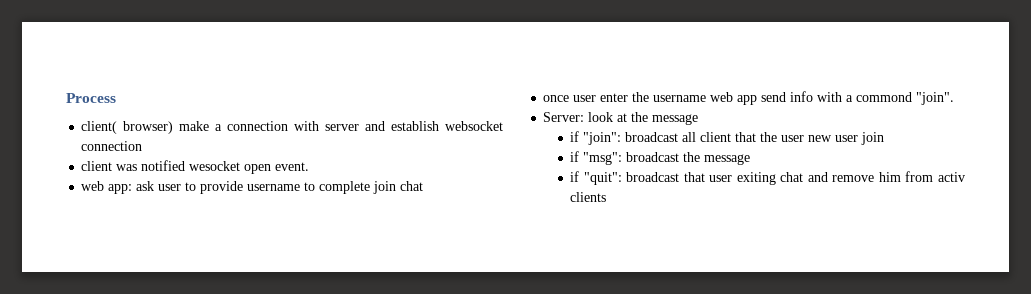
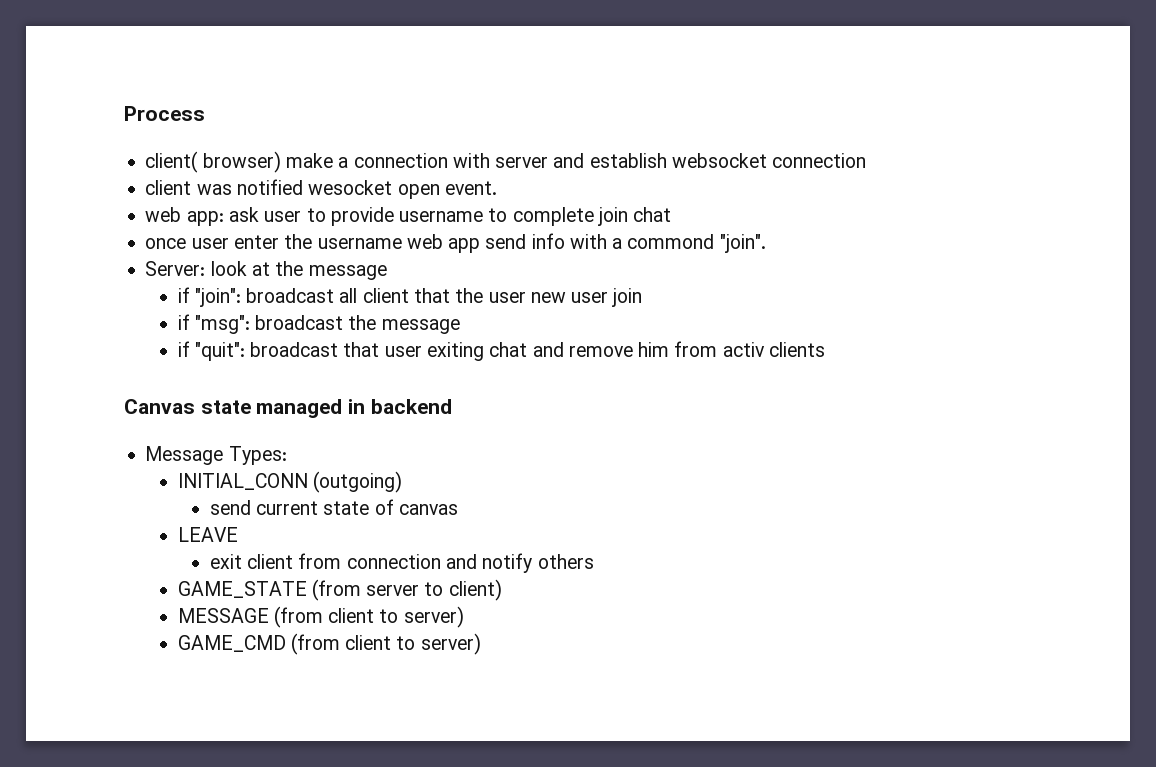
(607, 197) none -> [124,399,452,418] [145,446,287,465] [177,471,402,493] [209,499,458,515] [177,527,238,542] [209,553,594,573] [177,579,502,601] [177,606,464,628] [177,633,481,655] // Canvas state managed in backend // Message Types: // INITIAL_CONN (outgoing) // send current state of canvas // LEAVE // exit client from connection and notify others // GAME_STATE (from server to client) // MESSAGE (from client to server) // GAME_CMD (from client to server)

